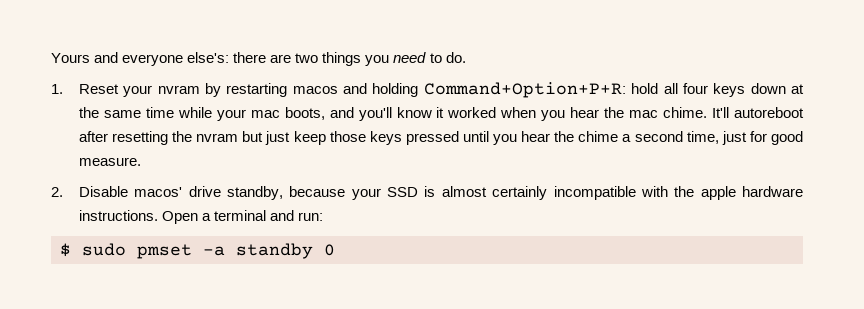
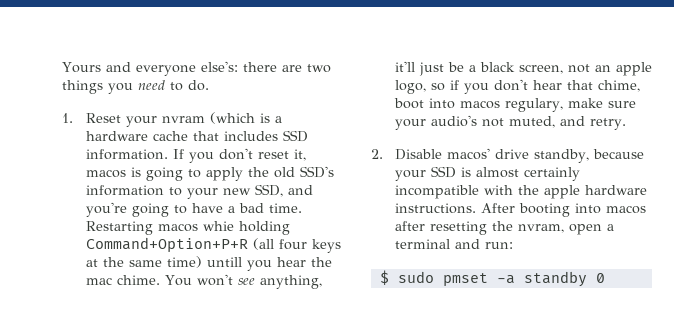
[205,82,678,98] by restarting macos and holding Command+Option+P+R: hold all -> [209,112,282,124] [85,130,308,142] [85,148,306,163] [85,166,334,181] [85,184,313,199] [85,202,302,217] [85,221,290,235] [85,237,274,252] (which is a hardware cache that includes SSD information. If you don't reset it, macos is going to apply the old SSD's information to your new SSD, and you're going to have a bad time. Restarting macos whie holding Command+Option+P+R (all
[750,83,786,94] down -> (341, 246) none
[145,107,537,121] time while your mac boots, and you'll know it worked when -> [166,256,242,268] time) untill
[712,107,805,118] [78,131,804,145] [78,157,141,166] It'll autoreboot after resetting the nvram but just keep those keys pressed until you hear the chime a second time, just for good measure. -> [164,274,322,289] [394,61,652,76] [394,79,640,94] [393,98,636,112] [394,115,626,130] You won't see anything, it'll just be a black screen, not an apple logo, so if you don't hear that chime, boot into macos regulary, make sure your audio's not muted, and retry.
[161,211,198,224] Open -> [480,203,646,217] [394,221,602,235] After booting into macos after resetting the nvram, open

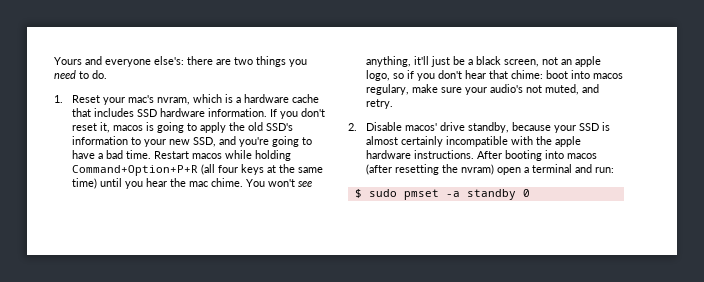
[161,112,255,124] nvram (which -> [128,94,223,105] mac's nvram, which
(308, 136) none -> [160,108,206,117] hardware
[85,221,234,235] Restarting macos whie -> [154,150,253,159] Restart macos while
[206,257,242,267] untill -> [100,178,123,187] until
[597,80,640,92] chime, -> [511,70,544,79] chime:
[394,221,425,231] after -> [366,164,393,175] (after
[517,224,564,233] nvram, -> [461,164,495,175] nvram)

